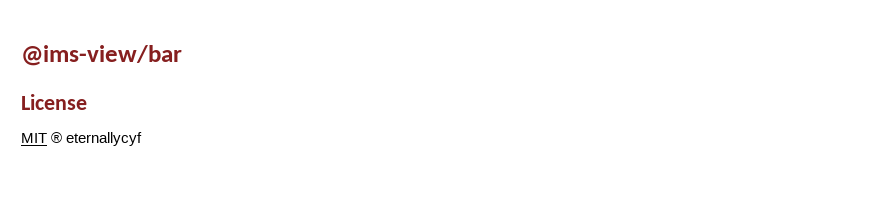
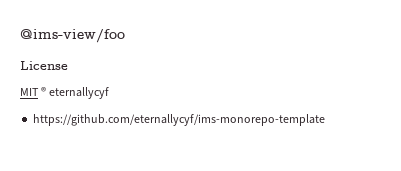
[21,45,182,66] @ims-view/bar -> [20,29,125,43] @ims-view/foo
(143, 139) none -> [33,114,326,126] // https://github.com/eternallycyf/ims-monorepo-template

